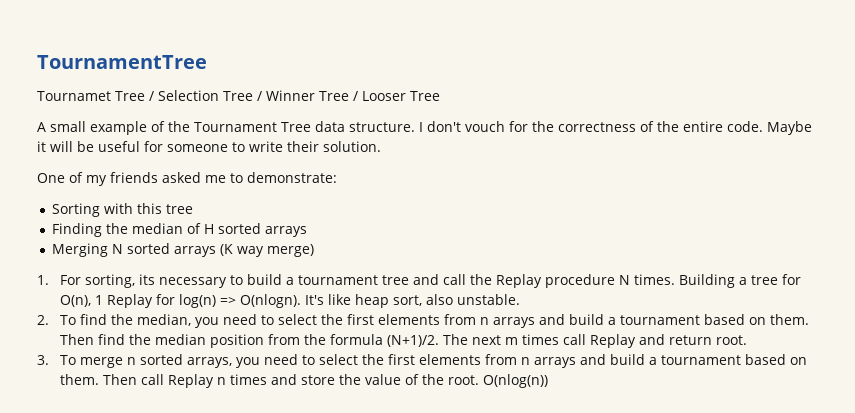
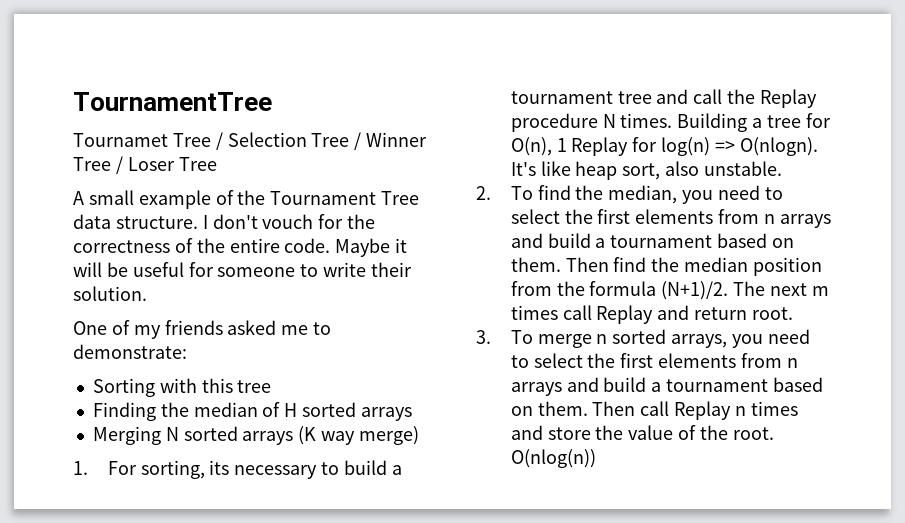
[361,91,406,101] Looser -> [127,157,175,171] Loser

